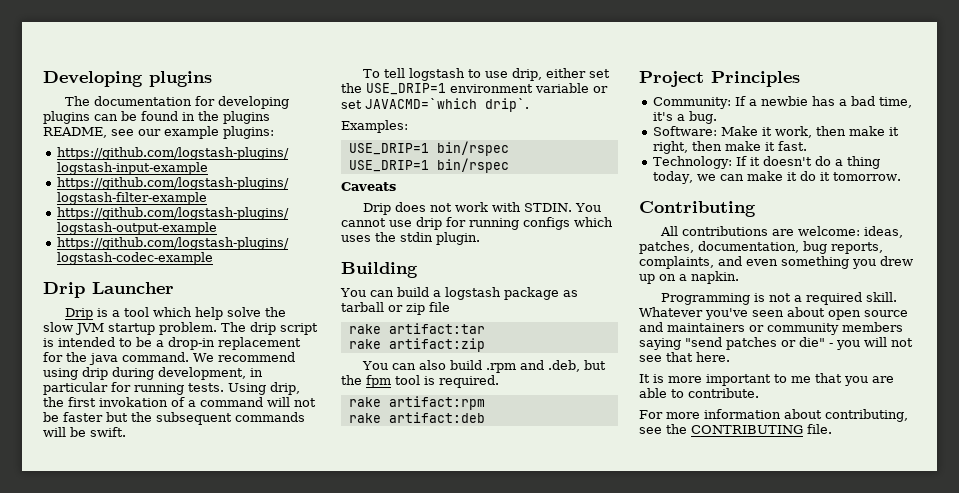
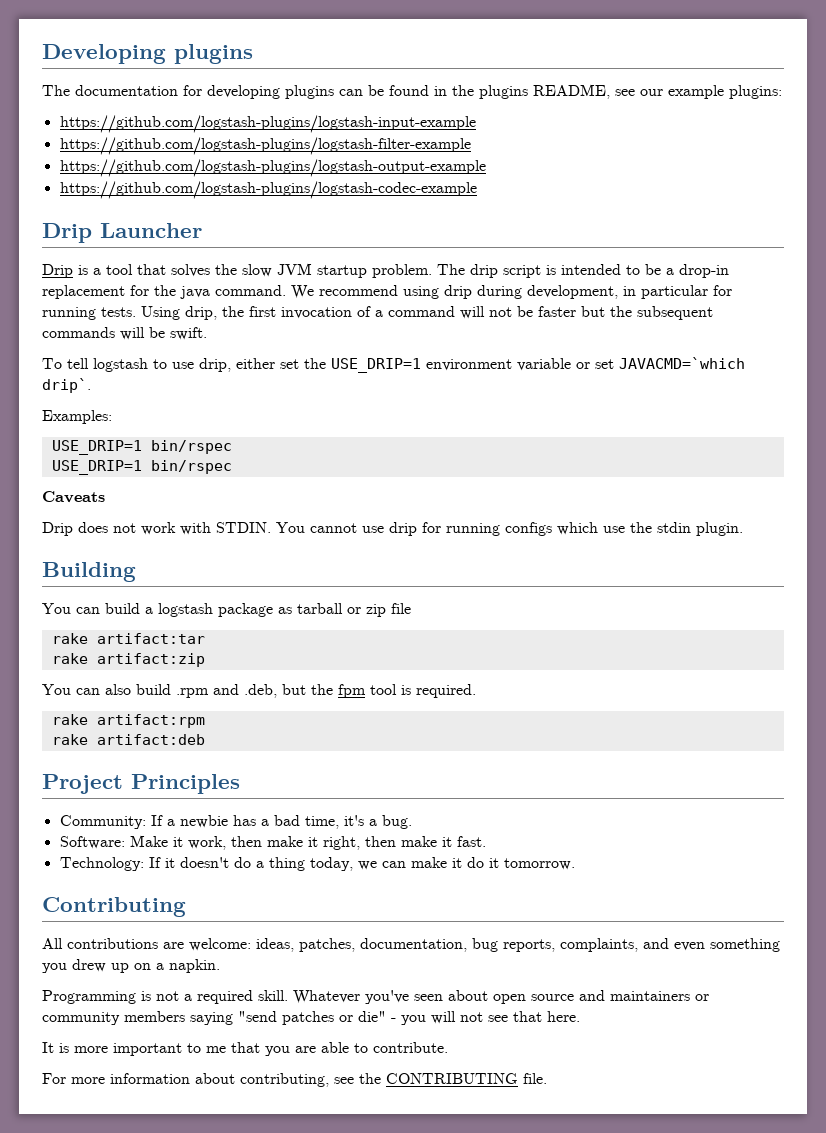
[153,307,262,320] which help solve -> [137,264,210,277] that solves
[99,397,168,407] invokation -> [281,307,352,319] invocation
[341,235,371,242] uses -> [603,526,625,533] use

